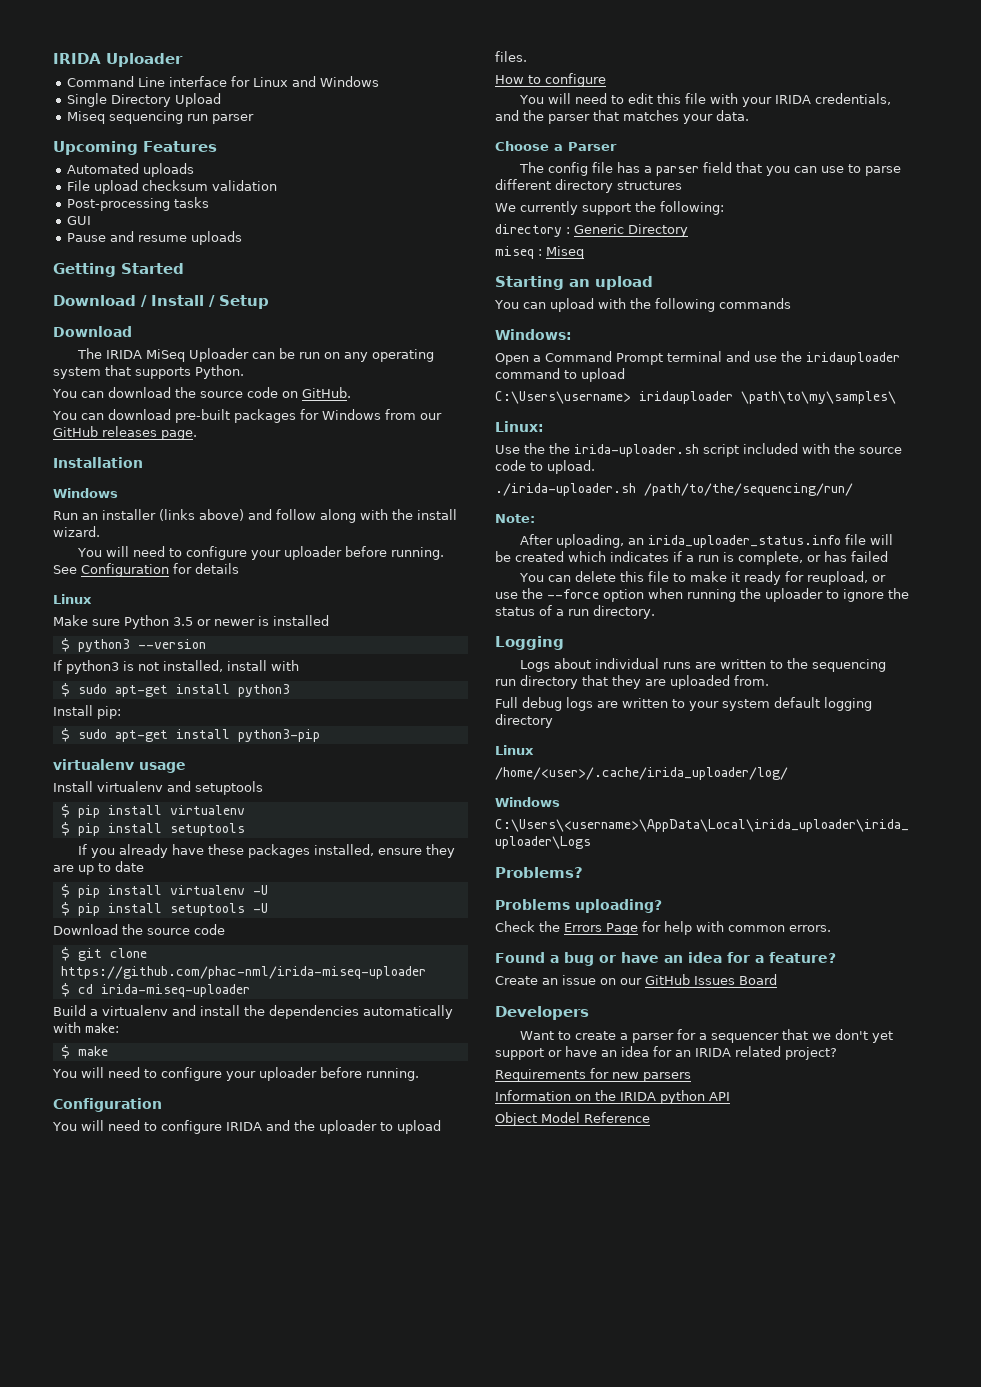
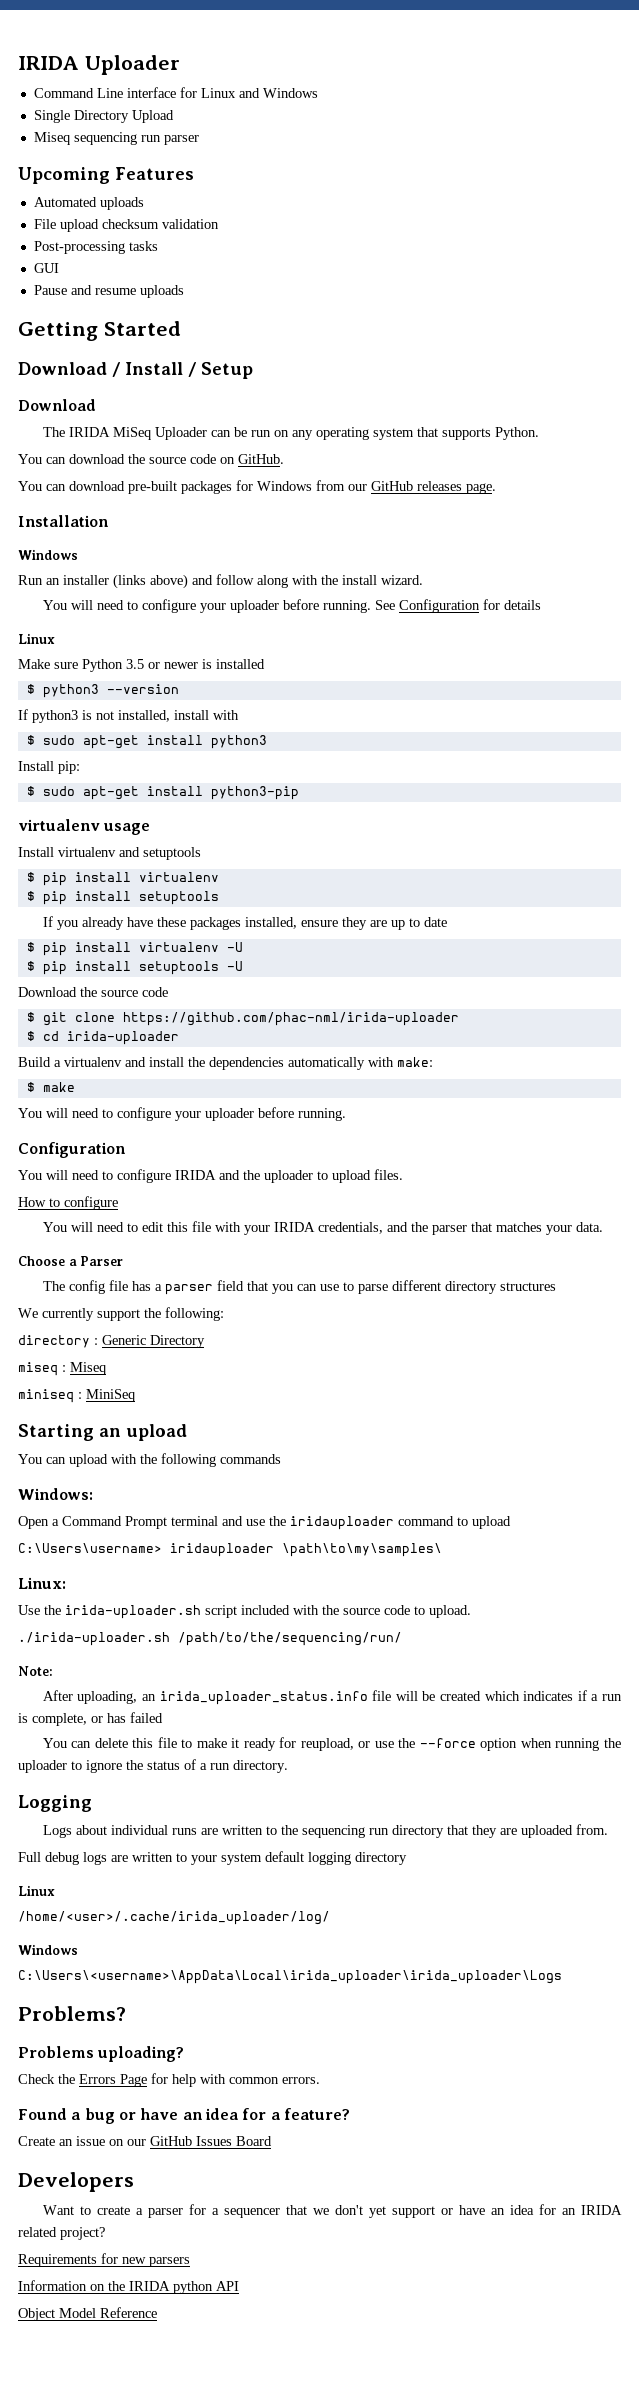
[60,966,426,979] https://github.com/phac-nml/irida-miseq-uploader -> [122,1012,459,1026] https://github.com/phac-nml/irida-uploader
[100,984,250,997] irida-miseq-uploader -> [66,1031,179,1045] irida-uploader
(584, 252) none -> [18,1389,135,1403] // miniseq : MiniSeq
[549,443,570,454] the -> (61, 1610) none

